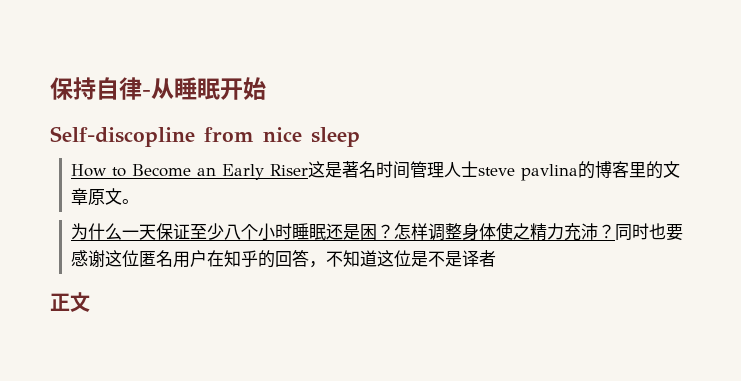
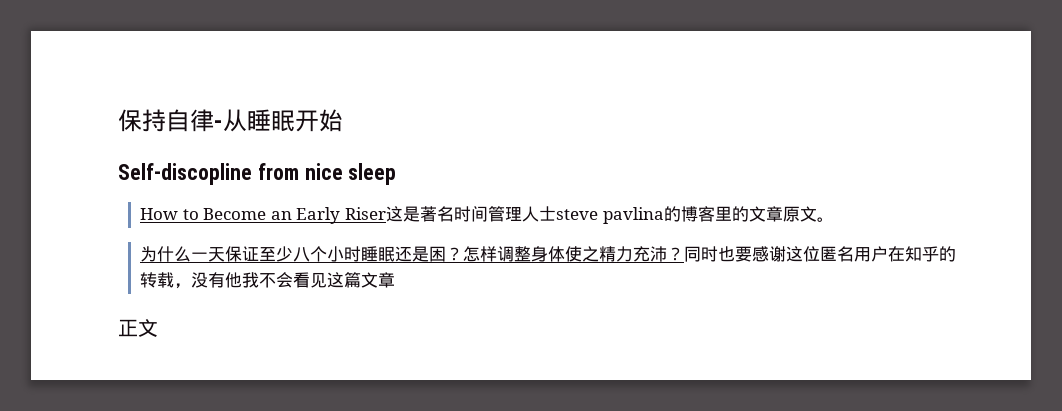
[275,249,497,268] 回答，不知道这位是不是译者 -> [140,272,396,289] 转载，没有他我不会看见这篇文章

